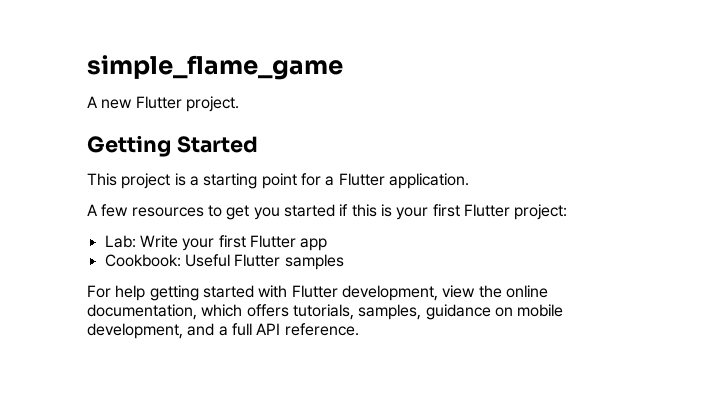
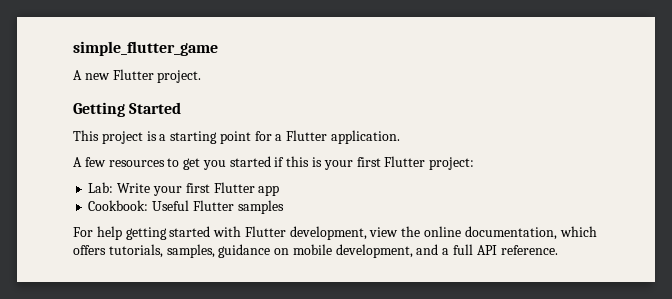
[87,55,343,80] simple_flame_game -> [73,41,218,56] simple_flutter_game

